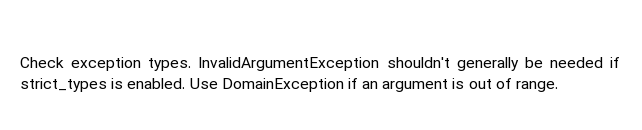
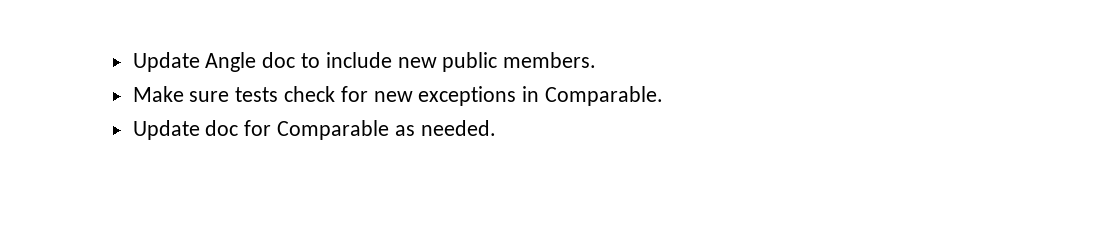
[20,57,620,71] [20,78,559,92] Check exception types. InvalidArgumentException shouldn't generally be needed if strict_types is enabled. Use DomainException if an argument is out of range. -> [132,52,597,72] [132,86,664,106] [132,120,496,140] Update Angle doc to include new public members. // Make sure tests check for new exceptions in Comparable. // Update doc for Comparable as needed.

